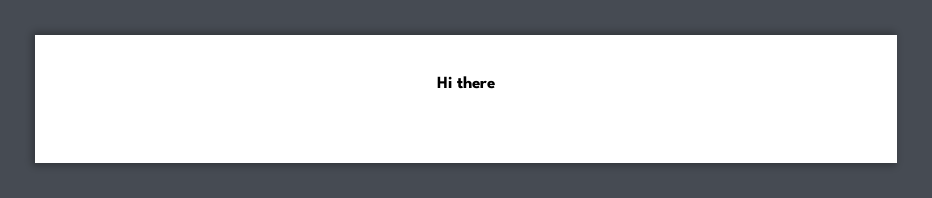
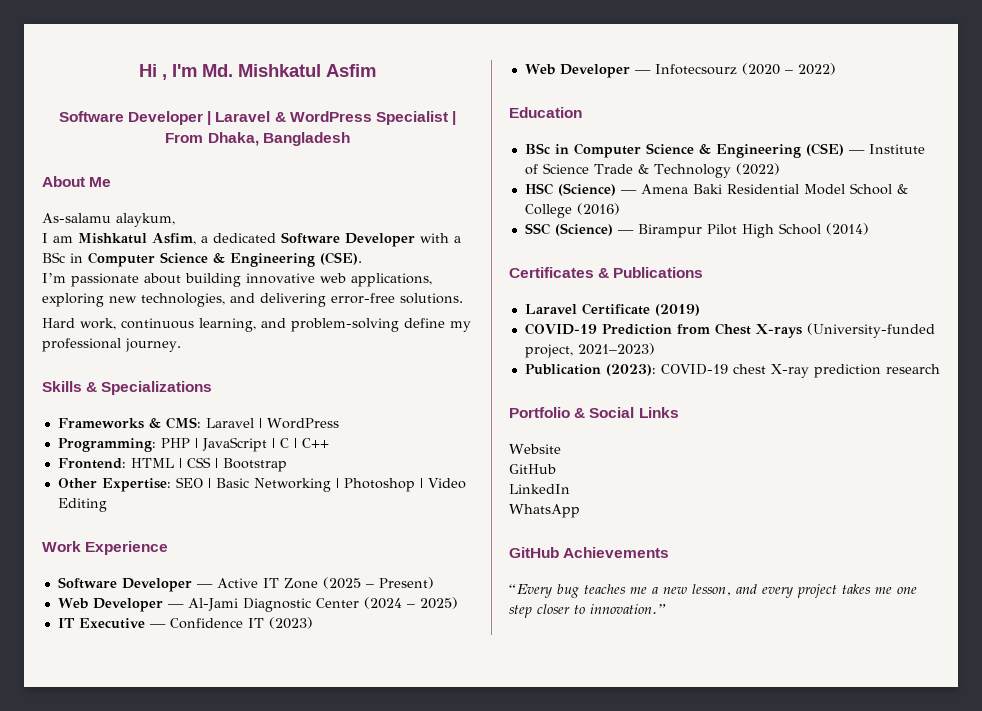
[457,76,495,89] there -> [162,64,376,80] [58,111,457,125] [165,132,350,146] [42,176,112,187] [42,213,175,227] [42,232,461,247] [42,252,362,267] [42,273,432,287] [42,293,463,307] [42,318,471,332] [42,338,181,352] [42,381,213,395] [57,417,339,429] [57,437,329,452] [57,457,287,472] [57,477,466,492] [57,498,107,512] [42,541,169,555] [57,577,434,592] [57,597,458,612] [57,617,313,629] [524,63,836,78] [509,107,582,118] [524,143,925,158] [524,163,780,178] [524,183,908,196] [524,203,620,218] [524,223,869,238] [509,267,704,278] [524,303,700,316] [524,323,935,338] [524,343,655,358] [524,364,940,378] [509,407,679,418] [509,444,561,454] [509,464,556,474] [509,484,570,494] [509,504,580,518] [509,547,670,558] [509,584,917,598] [509,604,666,618] , I'm Md. Mishkatul Asfim // Software Developer | Laravel & WordPress Specialist | From Dhaka, Bangladesh // About Me // As-salamu alaykum, // I am Mishkatul Asfim, a dedicated Software Developer with a BSc in Computer Science & Engineering (CSE). // I’m passionate about building innovative web applications, exploring new technologies, and delivering error-free solutions. // Hard work, continuous learning, and problem-solving define my professional journey. // Skills & Specializations // Frameworks & CMS: Laravel | WordPress // Programming: PHP | JavaScript | C | C++ // Frontend: HTML | CSS | Bootstrap // Other Expertise: SEO | Basic Networking | Photoshop | Video Editing // Work Experience // Software Developer — Active IT Zone (2025 – Present) // Web Developer — Al-Jami Diagnostic Center (2024 – 2025) // IT Executive — Confidence IT (2023) // Web Developer — Infotecsourz (2020 – 2022) // Education // BSc in Computer Science & Engineering (CSE) — Institute of Science Trade & Technology (2022) // HSC (Science) — Amena Baki Residential Model School & College (2016) // SSC (Science) — Birampur Pilot High School (2014) // Certificates & Publications // Laravel Certificate (2019) // COVID-19 Prediction from Chest X-rays (University-funded project, 2021–2023) // Publication (2023): COVID-19 chest X-ray prediction research // Portfolio & Social Links // Website // GitHub // LinkedIn // WhatsApp // GitHub Achievements // “Every bug teaches me a new lesson, and every project takes me one step closer to innovation.”

